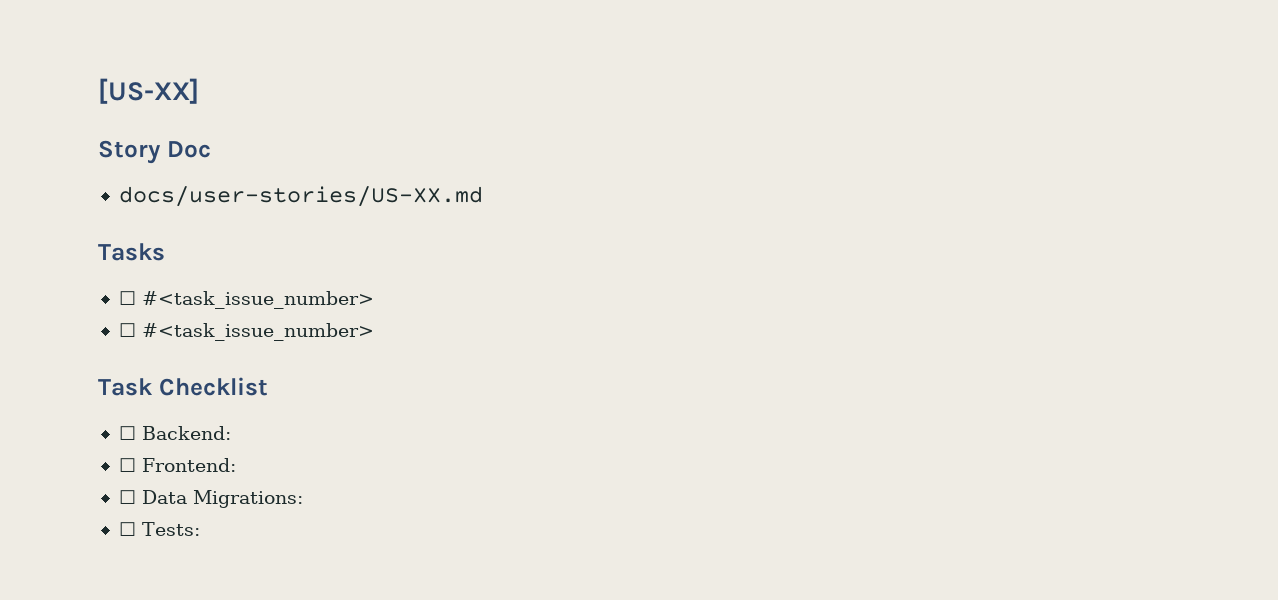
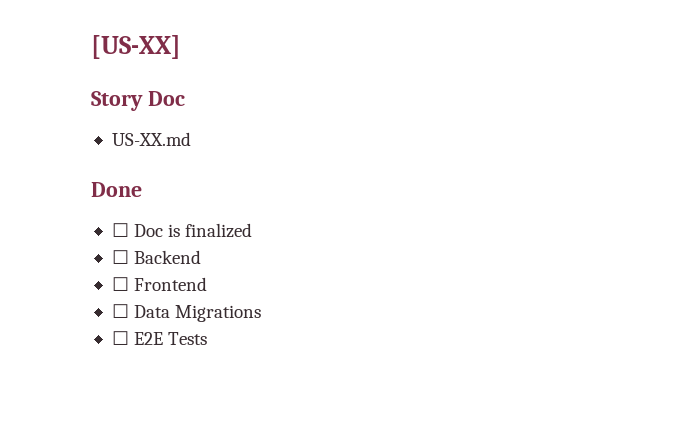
[118,186,483,207] [98,243,165,261] [118,291,374,309] [118,323,374,341] [98,377,268,396] [118,426,231,440] [118,458,236,472] docs/user-stories/US-XX.md // Tasks // ☐ #<task_issue_number> // ☐ #<task_issue_number> // Task Checklist // ☐ Backend: // ☐ Frontend: -> [111,132,191,146] [91,182,142,197] [111,223,253,238] [111,250,202,264] [111,277,208,291] US-XX.md // Done // ☐ Doc is finalized // ☐ Backend // ☐ Frontend
[192,490,303,508] [118,522,200,536] Migrations: // ☐ Tests: -> [175,305,262,322] [111,331,208,345] Migrations // ☐ E2E Tests

